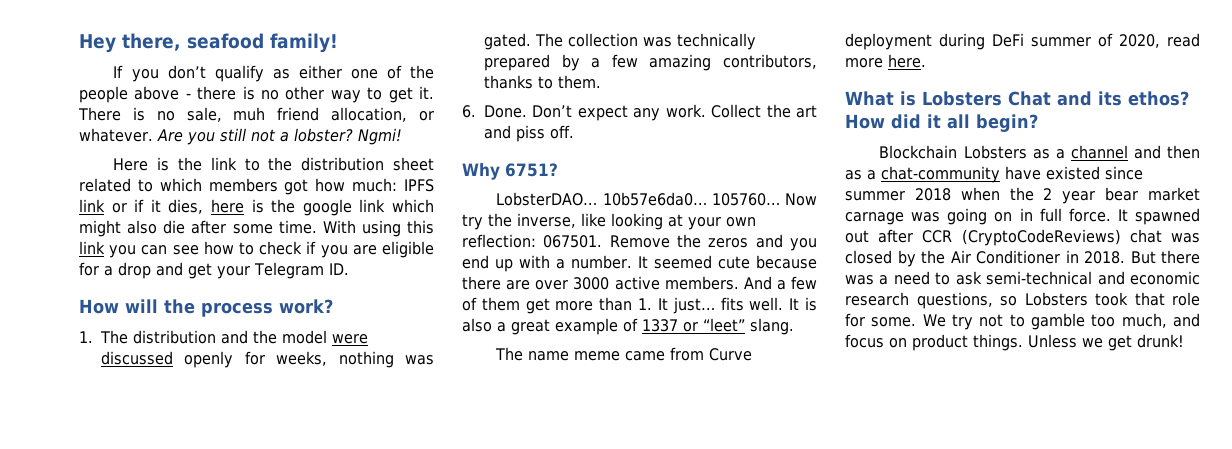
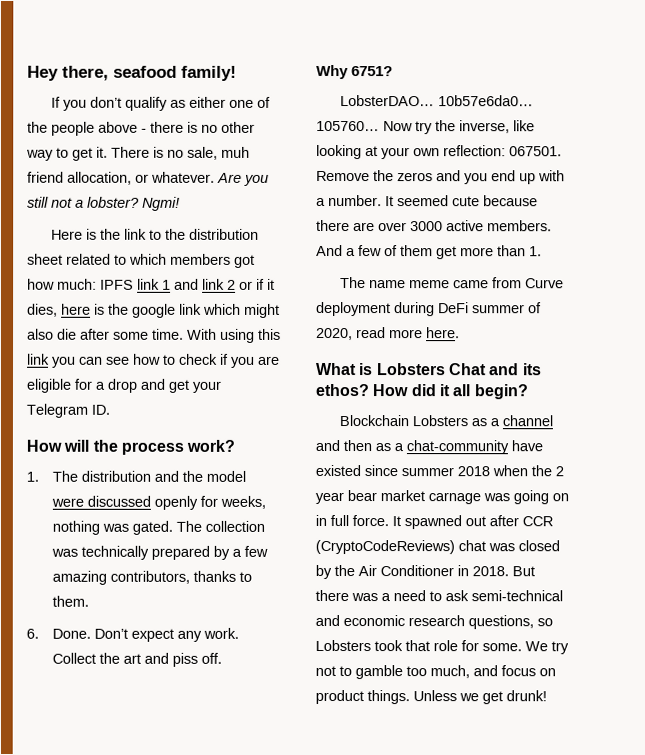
(105, 205) none -> [162,278,236,290] 1 and link 2
[657,297,817,314] [462,318,794,335] It just… fits well. It is also a great example of 1337 or “leet” slang. -> (542, 251) none

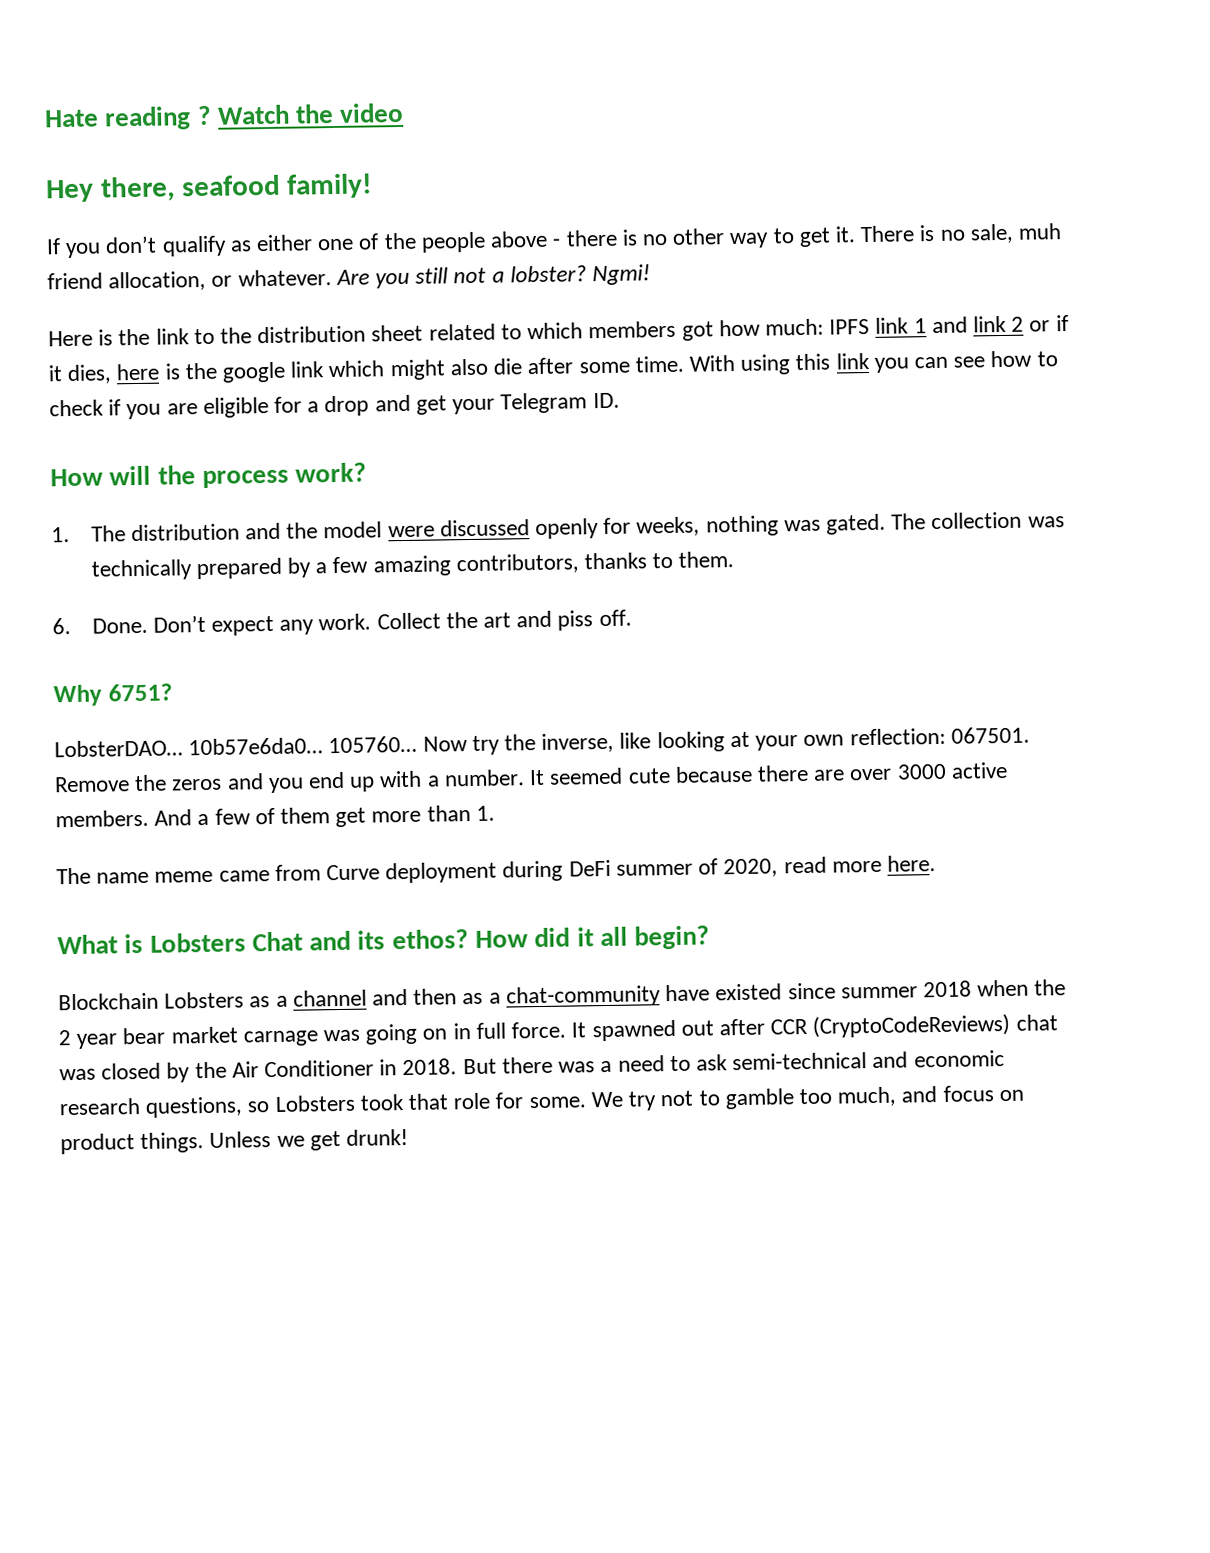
(27, 73) none -> [44,102,405,131] Hate reading ? Watch the video //

